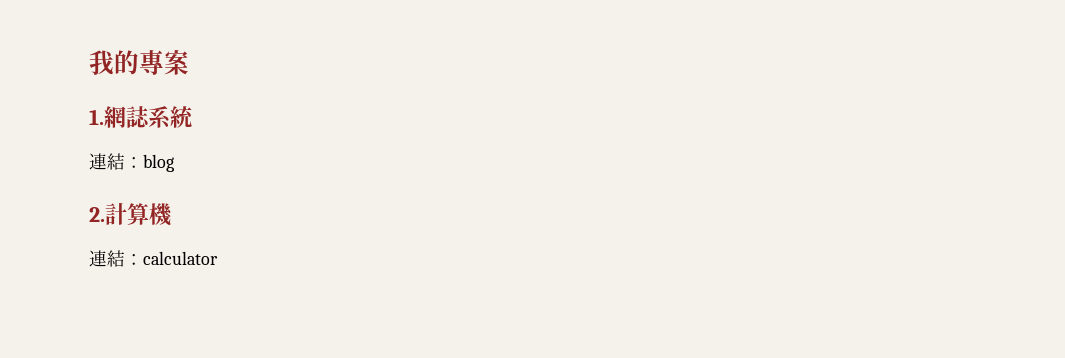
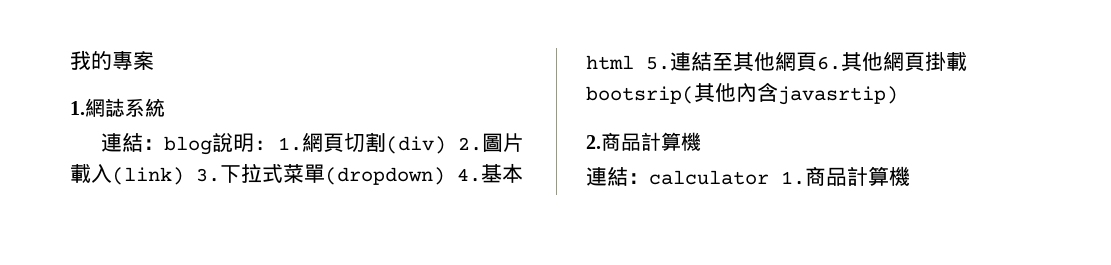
[89,207,105,222] // 2. -> [211,132,524,154] [70,163,523,185] [586,51,967,71] [586,82,898,105] [586,132,641,151] 說明: 1.網頁切割(div) 2.圖片載入(link) 3.下拉式菜單(dropdown) 4.基本html 5.連結至其他網頁6.其他網頁掛載bootsrip(其他內含javasrtip) // 2.商品
(218, 258) none -> [781,166,910,186] 1.商品計算機

